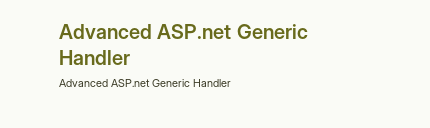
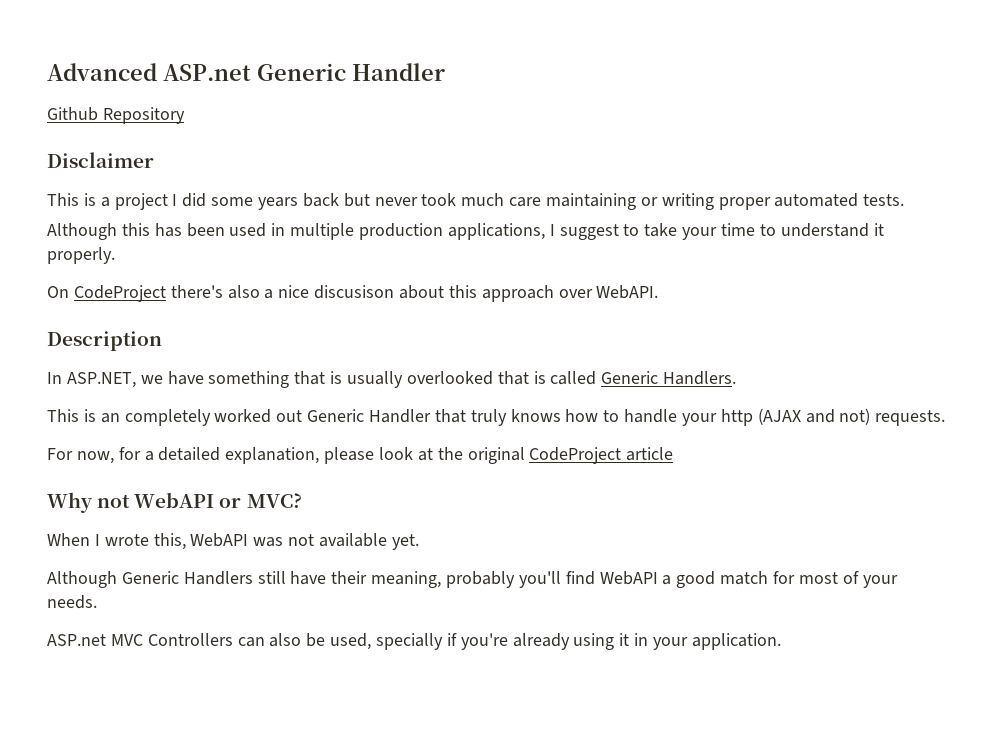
[59,79,231,87] Advanced ASP.net Generic Handler -> [47,107,185,124] [47,152,154,168] [47,193,905,210] [47,223,884,240] [47,247,115,264] [47,285,659,302] [47,331,162,351] [47,371,737,388] [47,408,946,426] [47,447,674,464] [47,492,302,513] [47,533,419,550] [47,571,898,588] [47,595,97,609] [47,633,781,650] Github Repository // Disclaimer // This is a project I did some years back but never took much care maintaining or writing proper automated tests. // Although this has been used in multiple production applications, I suggest to take your time to understand it properly. // On CodeProject there's also a nice discusison about this approach over WebAPI. // Description // In ASP.NET, we have something that is usually overlooked that is called Generic Handlers. // This is an completely worked out Generic Handler that truly knows how to handle your http (AJAX and not) requests. // For now, for a detailed explanation, please look at the original CodeProject article // Why not WebAPI or MVC? // When I wrote this, WebAPI was not available yet. // Although Generic Handlers still have their meaning, probably you'll find WebAPI a good match for most of your needs. // ASP.net MVC Controllers can also be used, specially if you're already using it in your application.

